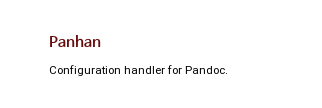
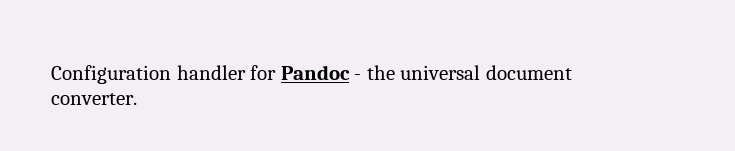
[49,35,101,47] Panhan // -> (51, 74) none
[185,66,229,74] Pandoc. -> [280,65,572,80] [51,93,137,105] Pandoc - the universal document converter.

